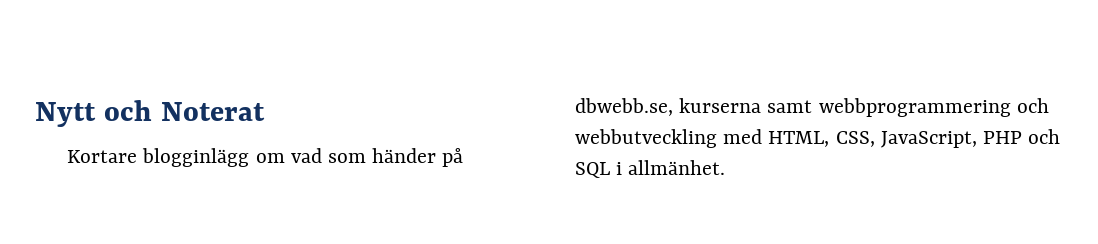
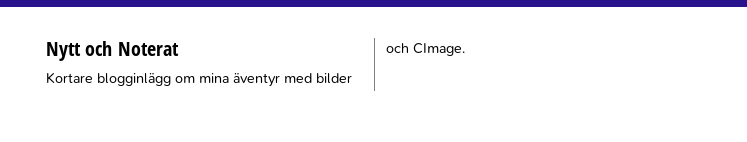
[290,148,464,167] [575,98,1049,117] [575,129,1061,148] [575,160,726,178] vad som händer på dbwebb.se, kurserna samt webbprogrammering och webbutveckling med HTML, CSS, JavaScript, PHP och SQL i allmänhet. -> [199,73,352,87] [386,43,465,56] mina äventyr med bilder och CImage.

